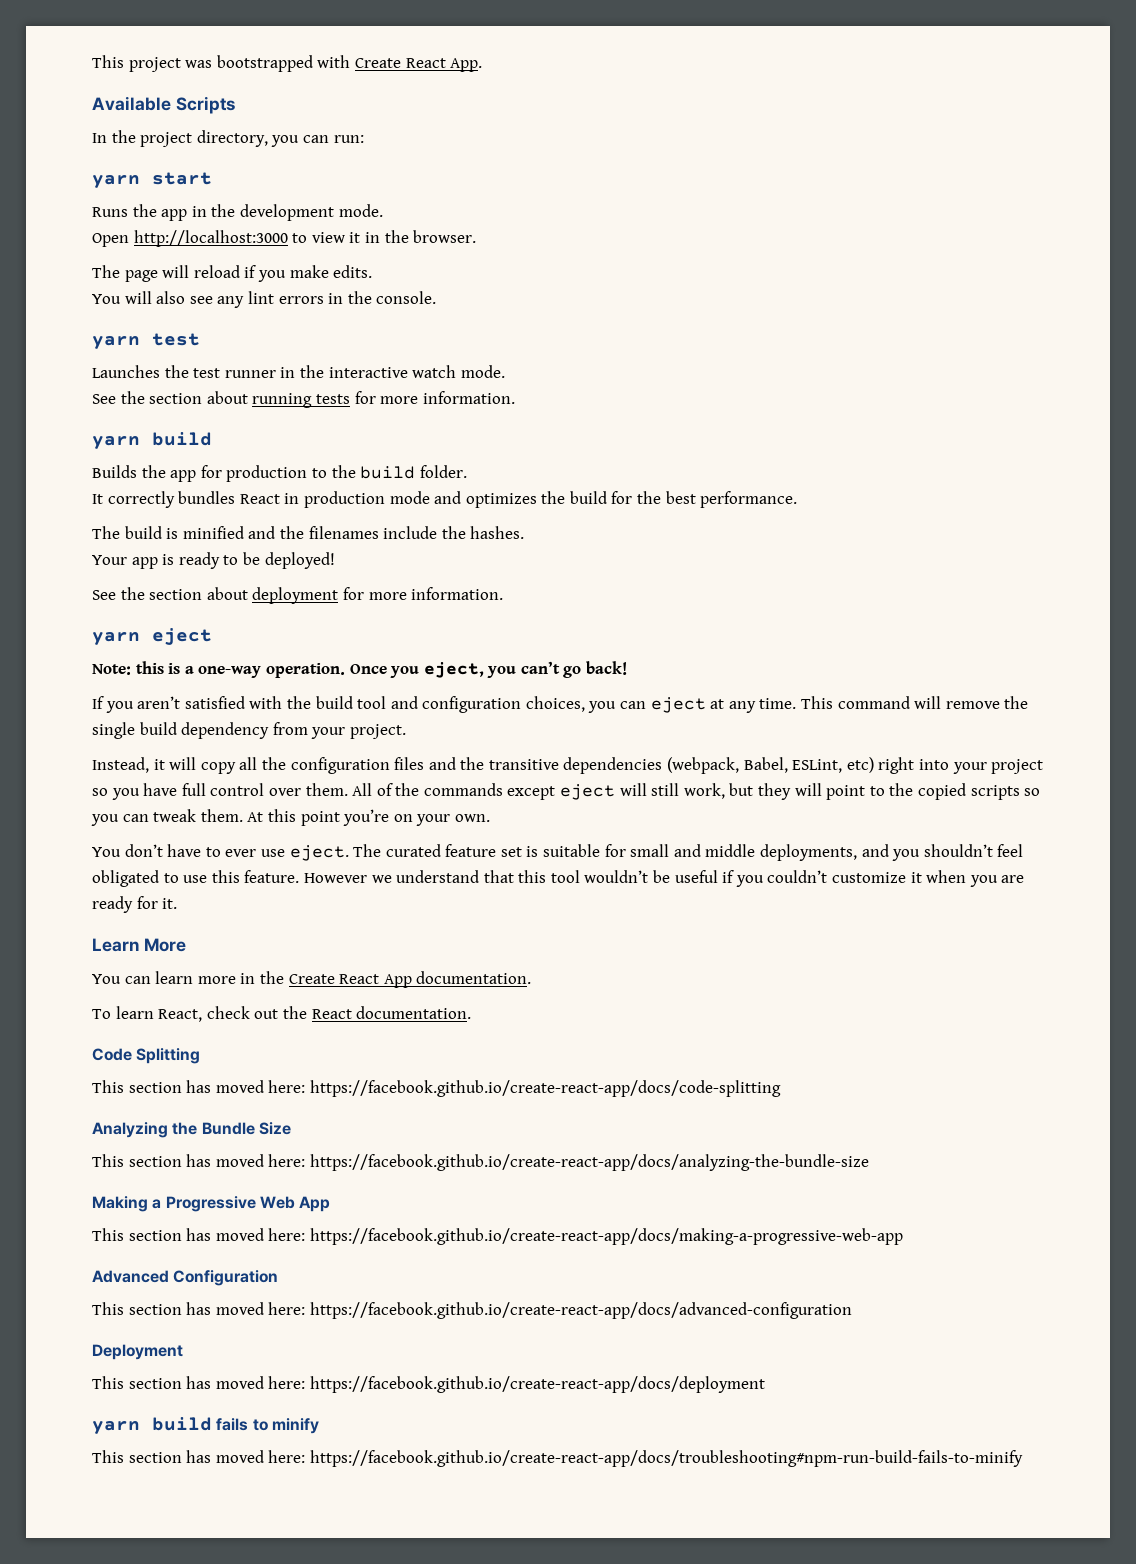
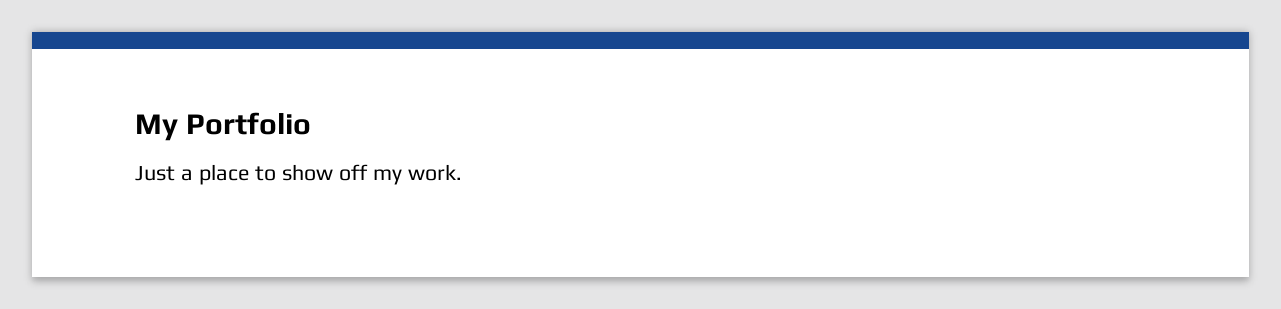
[92,55,483,72] [92,96,235,114] [92,130,364,147] [92,172,212,188] [92,204,383,221] [92,230,477,247] [92,265,373,282] [92,291,437,308] [92,333,200,349] [92,365,505,378] [92,391,515,408] [92,432,212,449] [92,465,467,482] [92,491,798,508] [92,526,525,539] [92,552,335,569] [92,587,504,604] [92,628,212,645] [92,661,628,678] [92,696,1029,713] [92,722,406,739] [92,757,1044,774] [92,783,1041,800] [91,809,490,826] [92,844,1024,861] [92,870,1025,887] [92,896,178,913] [92,938,186,952] [92,971,532,988] [92,1006,472,1022] [92,1048,201,1064] [92,1080,781,1097] [92,1122,291,1138] [92,1154,869,1171] [92,1196,331,1212] [92,1228,903,1245] [92,1270,279,1286] [92,1302,852,1319] [92,1344,183,1360] [92,1376,765,1393] [92,1417,319,1434] [92,1450,1023,1467] This project was bootstrapped with Create React App. // Available Scripts // In the project directory, you can run: // yarn start // Runs the app in the development mode. // Open http://localhost:3000 to view it in the browser. // The page will reload if you make edits. // You will also see any lint errors in the console. // yarn test // Launches the test runner in the interactive watch mode. // See the section about running tests for more information. // yarn build // Builds the app for production to the build folder. // It correctly bundles React in production mode and optimizes the build for the best performance. // The build is minified and the filenames include the hashes. // Your app is ready to be deployed! // See the section about deployment for more information. // yarn eject // Note: this is a one-way operation. Once you eject, you can’t go back! // If you aren’t satisfied with the build tool and configuration choices, you can eject at any time. This command will remove the single build dependency from your project. // Instead, it will copy all the configuration files and the transitive dependencies (webpack, Babel, ESLint, etc) right into your project so you have full control over them. All of the commands except eject will still work, but they will point to the copied scripts so you can tweak them. At this point you’re on your own. // You don’t have to ever use eject. The curated feature set is suitable for small and middle deployments, and you shouldn’t feel obligated to use this feature. However we understand that this tool wouldn’t be useful if you couldn’t customize it when you are ready for it. // Learn More // You can learn more in the Create React App documentation. // To learn React, check out the React documentation. // Code Splitting // This section has moved here: https://facebook.github.io/create-react-app/docs/code-splitting // Analyzing the Bundle Size // This section has moved here: https://facebook.github.io/create-react-app/docs/analyzing-the-bundle-size // Making a Progressive Web App // This section has moved here: https://facebook.github.io/create-react-app/docs/making-a-progressive-web-app // Advanced Configuration // This section has moved here: https://facebook.github.io/create-react-app/docs/advanced-configuration // Deployment // This section has moved here: https://facebook.github.io/create-react-app/docs/deployment // yarn build fails to minify // This section has moved here: https://facebook.github.io/create-react-app/docs/troubleshooting#npm-run-build-fails-to-minify -> [135,112,312,141] [135,164,462,185] My Portfolio // Just a place to show off my work.

